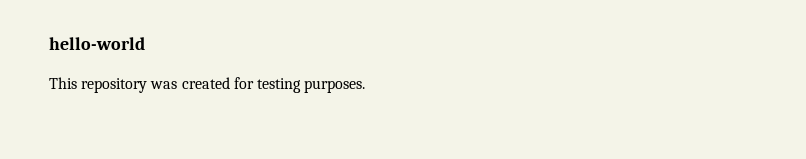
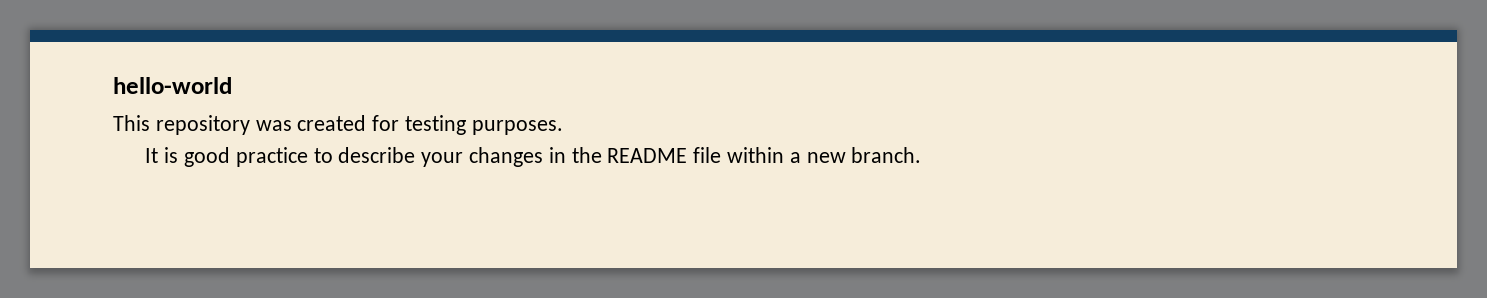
(366, 86) none -> [145,147,922,167] // It is good practice to describe your changes in the README file within a new branch.

